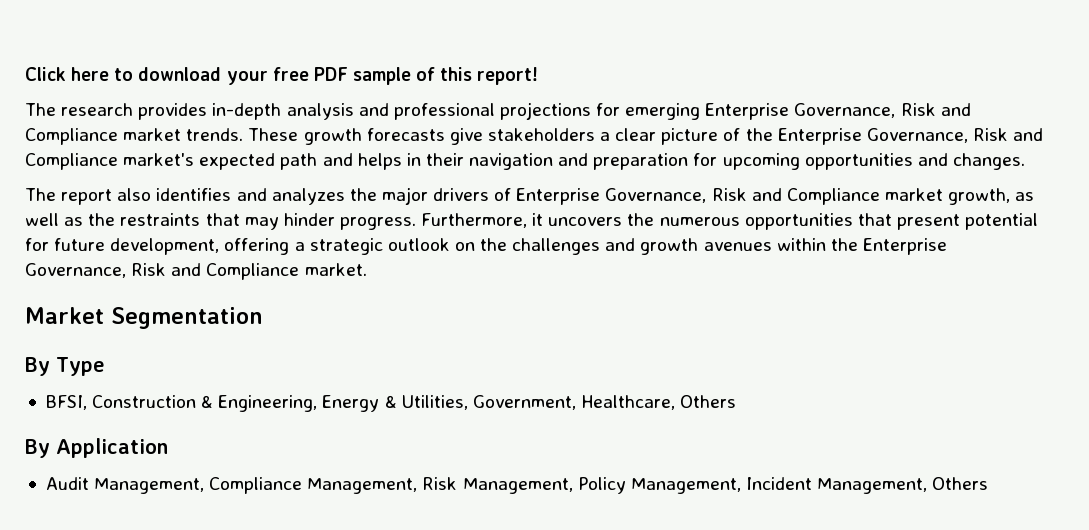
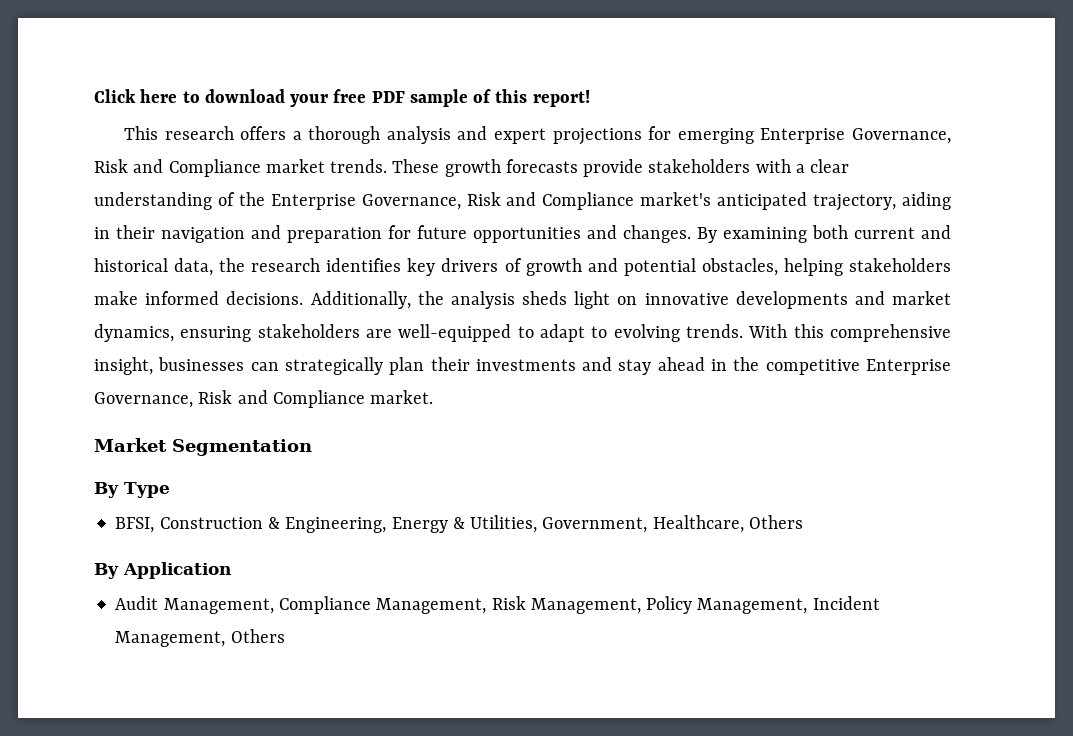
[25,103,282,120] The research provides in-depth -> [123,126,381,144] This research offers a thorough
[393,103,495,120] professional -> [494,128,547,144] expert
[449,128,595,145] give stakeholders -> [583,159,791,177] provide stakeholders with
[661,128,719,145] picture -> [94,192,212,210] understanding
[199,153,402,170] expected path and helps -> [717,192,951,211] anticipated trajectory, aiding
[722,153,800,170] upcoming -> [417,225,467,239] future
[25,187,1035,205] [25,213,1039,230] [25,238,858,255] // The report also identifies and analyzes the major drivers of Enterprise Governance, Risk and Compliance market growth, as well as the restraints that may hinder progress. Furthermore, it uncovers the numerous opportunities that present potential for future development, offering a strategic outlook on the challenges and growth avenues within the -> [697,225,951,243] [94,258,952,276] [94,291,951,309] [94,324,952,342] [94,357,860,375] By examining both current and historical data, the research identifies key drivers of growth and potential obstacles, helping stakeholders make informed decisions. Additionally, the analysis sheds light on innovative developments and market dynamics, ensuring stakeholders are well-equipped to adapt to evolving trends. With this comprehensive insight, businesses can strategically plan their investments and stay ahead in the competitive

